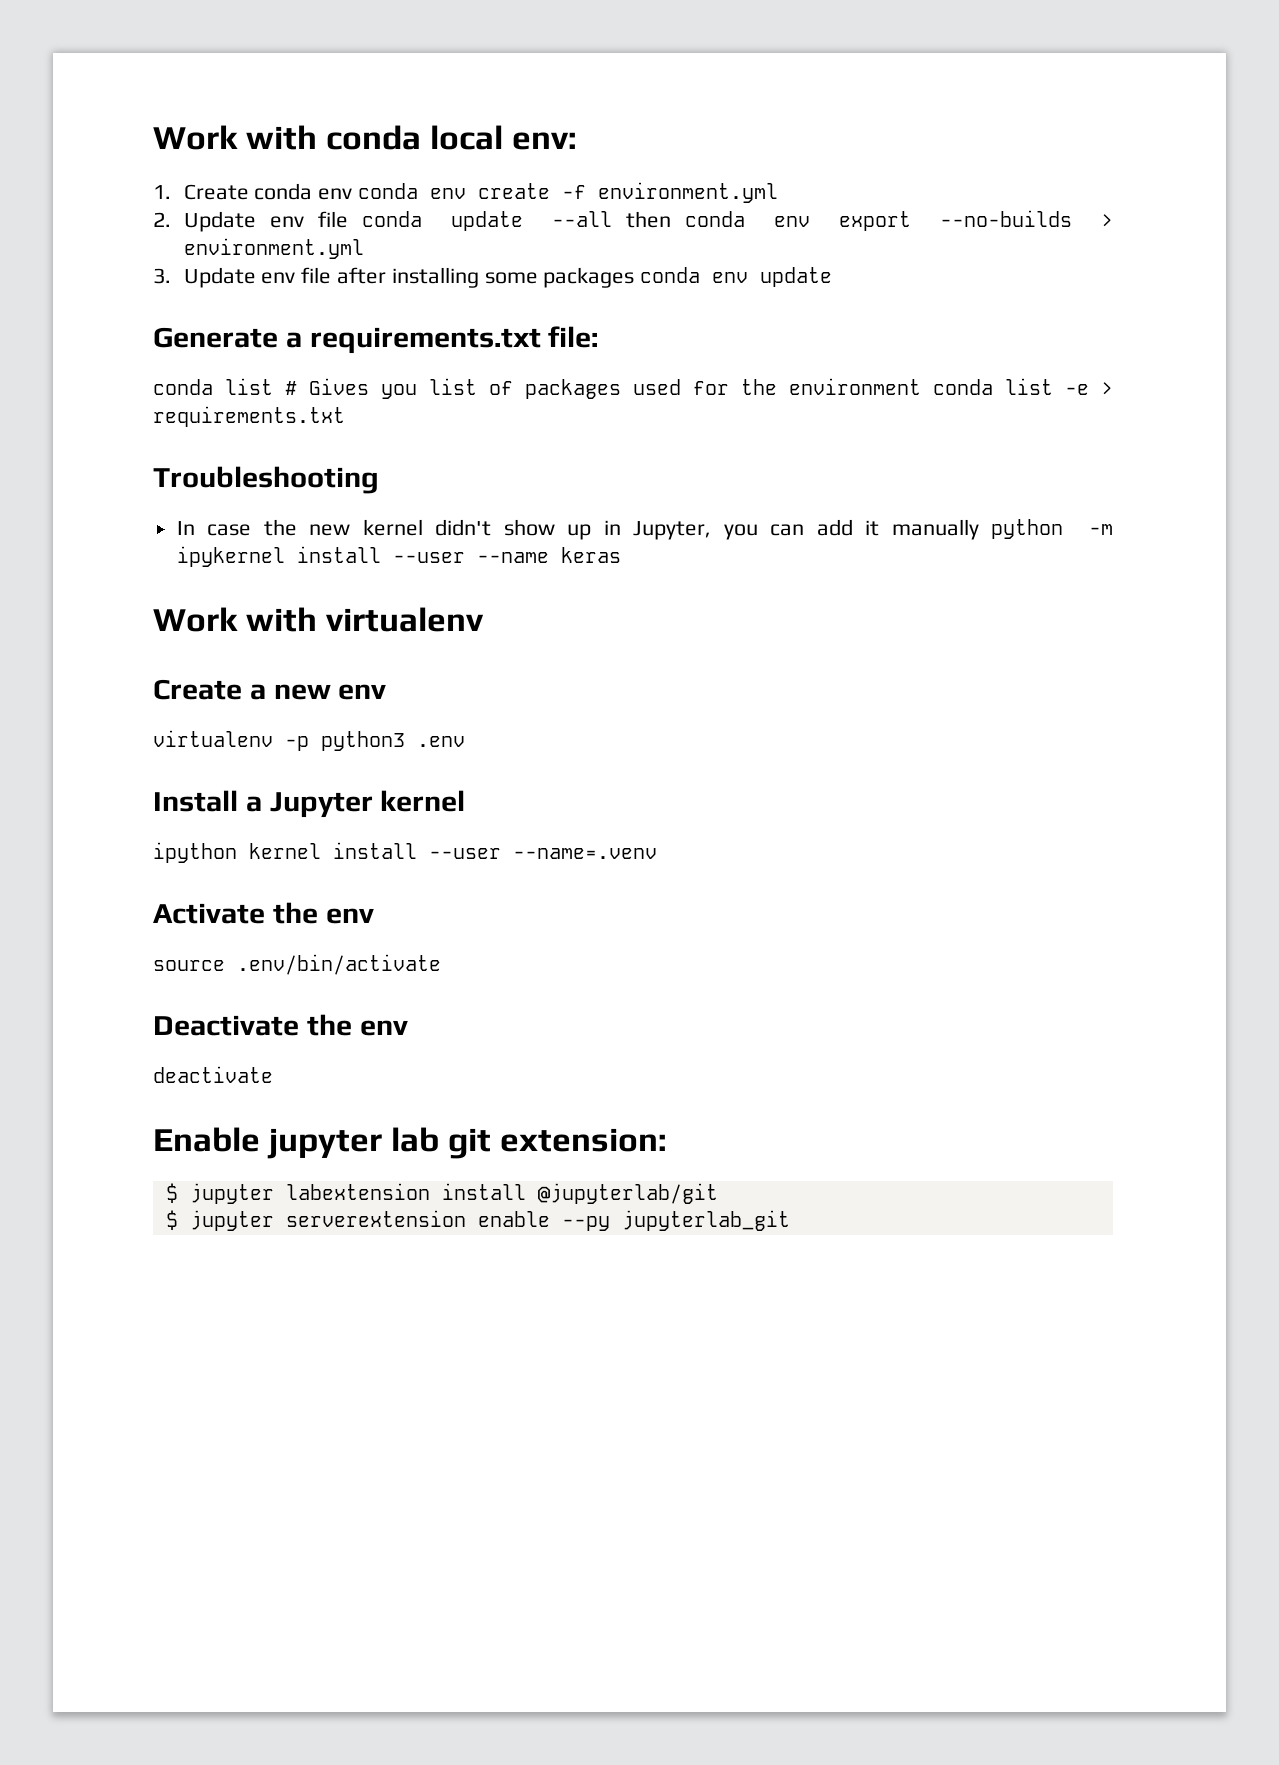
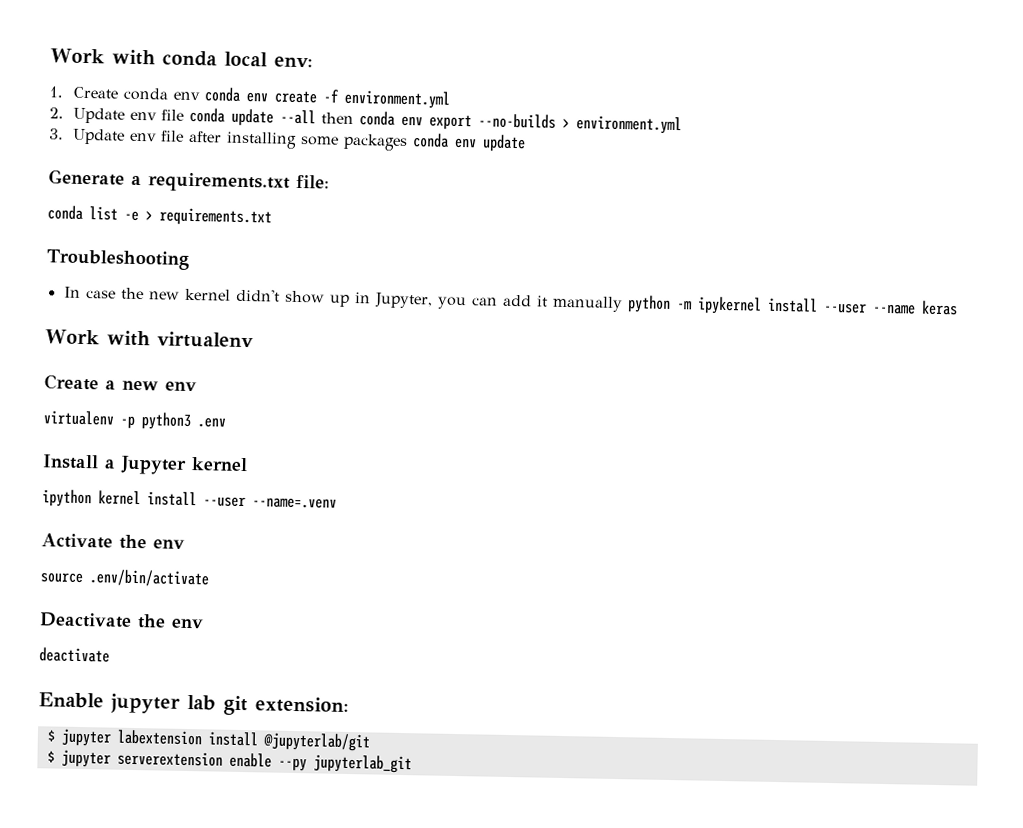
[285,378,1053,399] # Gives you list of packages used for the environment conda list -> (118, 213) none

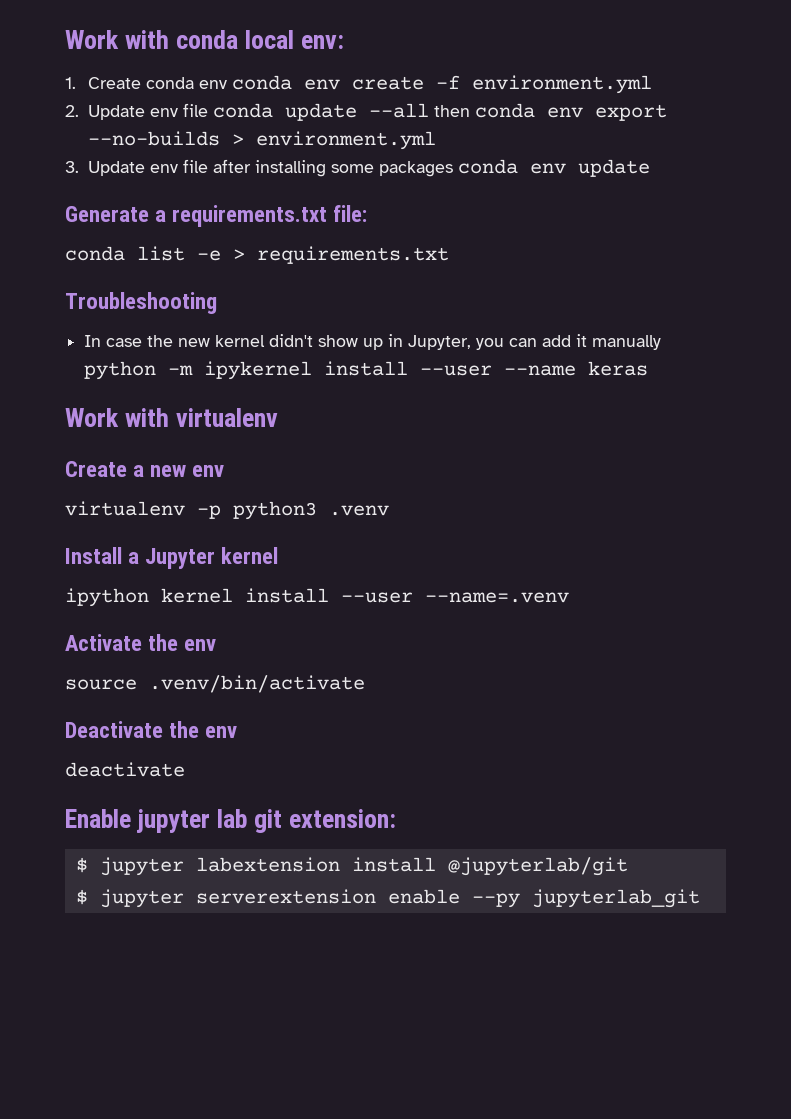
[197,417,226,428] .env -> [329,505,389,516] .venv
[89,569,210,588] .env/bin/activate -> [149,675,365,693] .venv/bin/activate

